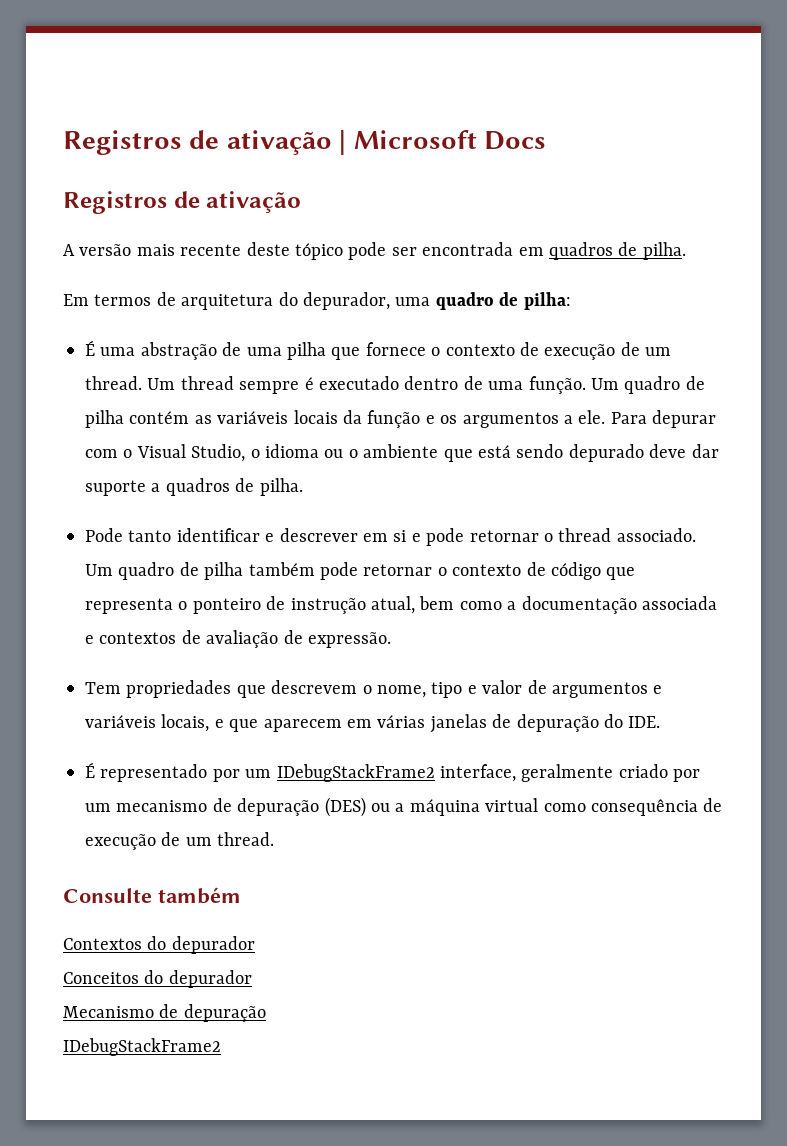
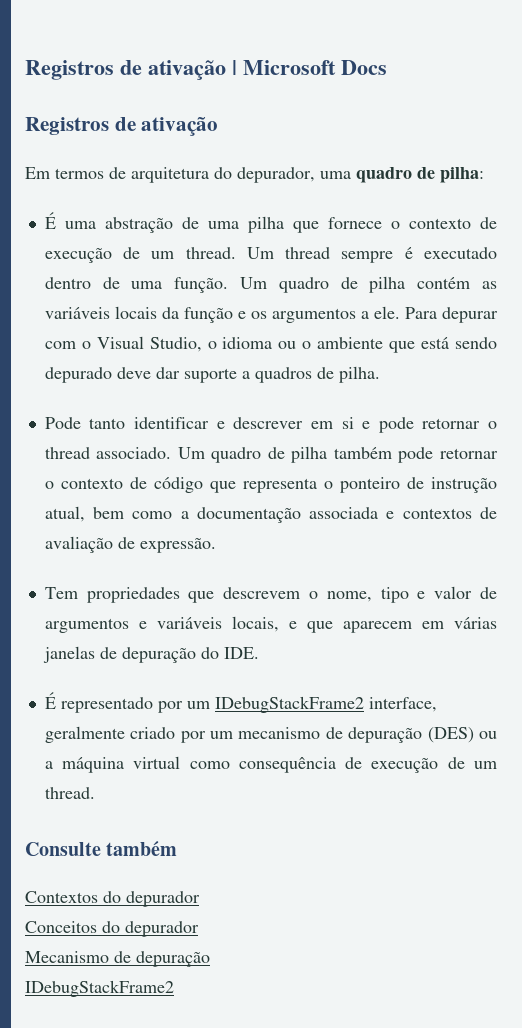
[63,242,686,260] // A versão mais recente deste tópico pode ser encontrada em quadros de pilha. -> (219, 126) none

